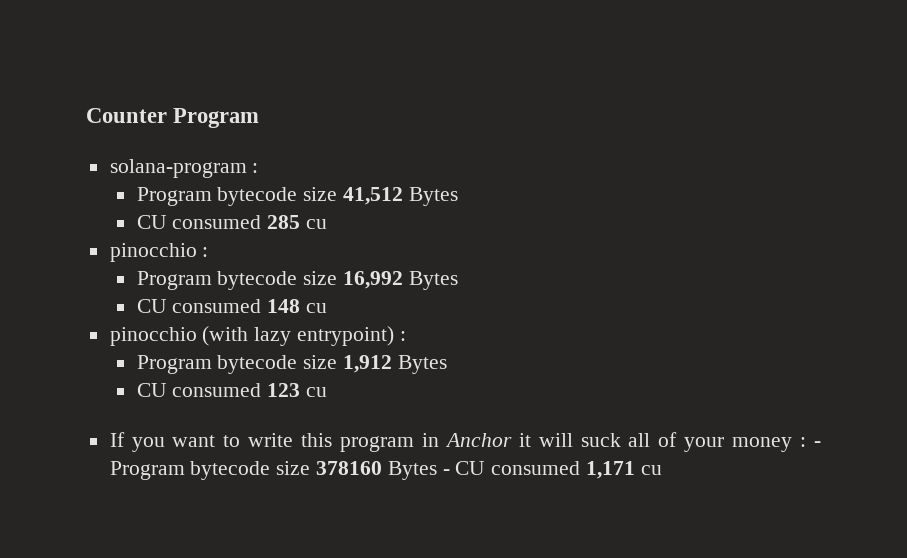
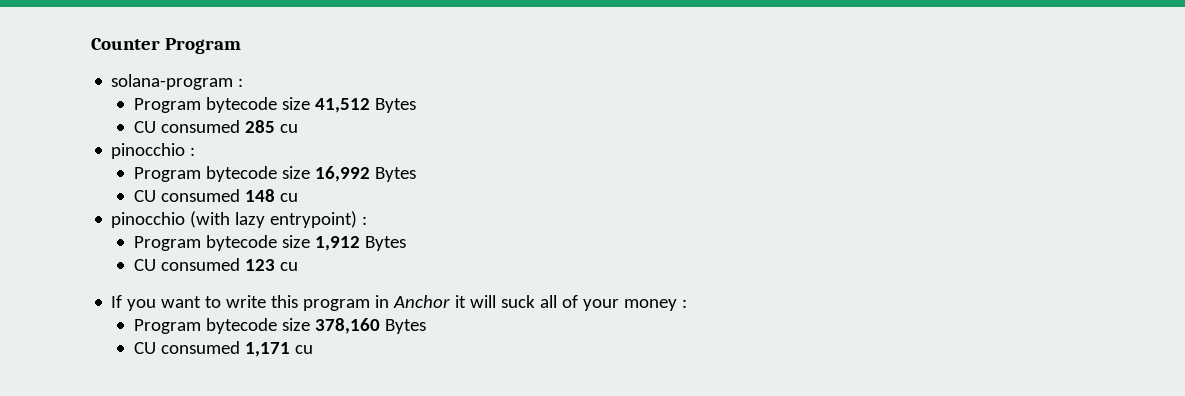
[813,441,821,447] [109,461,450,480] - Program bytecode size 378160 Bytes - -> [134,318,427,334] // Program bytecode size 378,160 Bytes //

